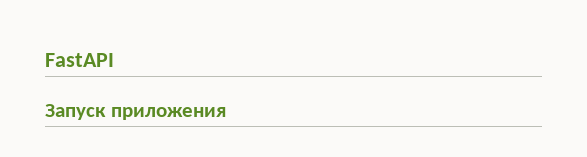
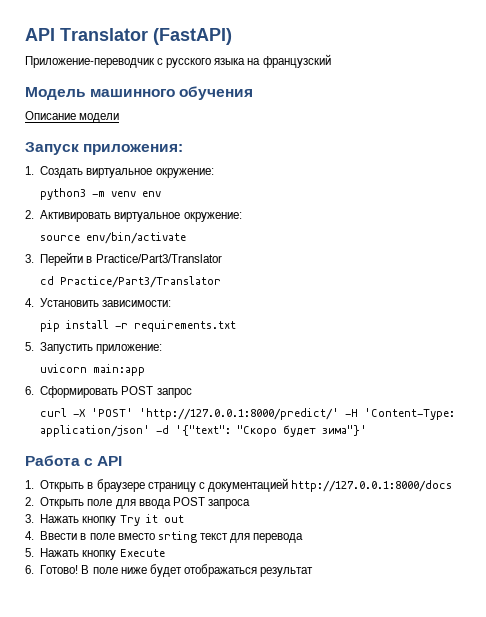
[45,53,114,67] [45,104,226,120] FastAPI // Запуск приложения -> [25,28,232,45] [25,54,331,68] [25,86,254,100] [25,111,120,123] [25,142,184,155] [25,166,214,178] [40,188,162,200] [25,210,242,222] [40,232,187,244] [25,252,222,266] [40,276,222,288] [25,298,172,307] [40,320,237,332] [25,342,163,354] [40,364,146,376] [25,386,192,398] [40,408,456,420] [40,425,368,437] [25,455,123,466] [25,478,452,492] [25,497,250,509] [25,514,184,526] [25,531,304,543] [25,548,165,560] [25,564,313,577] API Translator (FastAPI) // Приложение-переводчик с русского языка на французский // Модель машинного обучения // Описание модели // Запуск приложения: // 1. Создать виртуальное окружение: // python3 -m venv env // 2. Активировать виртуальное окружение: // source env/bin/activate // 3. Перейти в Practice/Part3/Translator // cd Practice/Part3/Translator // 4. Установить зависимости: // pip install -r requirements.txt // 5. Запустить приложение: // uvicorn main:app // 6. Cформировать POST запрос // curl -X 'POST' 'http://127.0.0.1:8000/predict/' -H 'Content-Type: application/json' -d '{"text": "Скоро будет зима"}' // Работа с API // 1. Открыть в браузере страницу с документацией http://127.0.0.1:8000/docs // 2. Открыть поле для ввода POST запроса // 3. Нажать кнопку Try it out // 4. Ввести в поле вместо srting текст для перевода // 5. Нажать кнопку Execute // 6. Готово! В поле ниже будет отображаться результат

